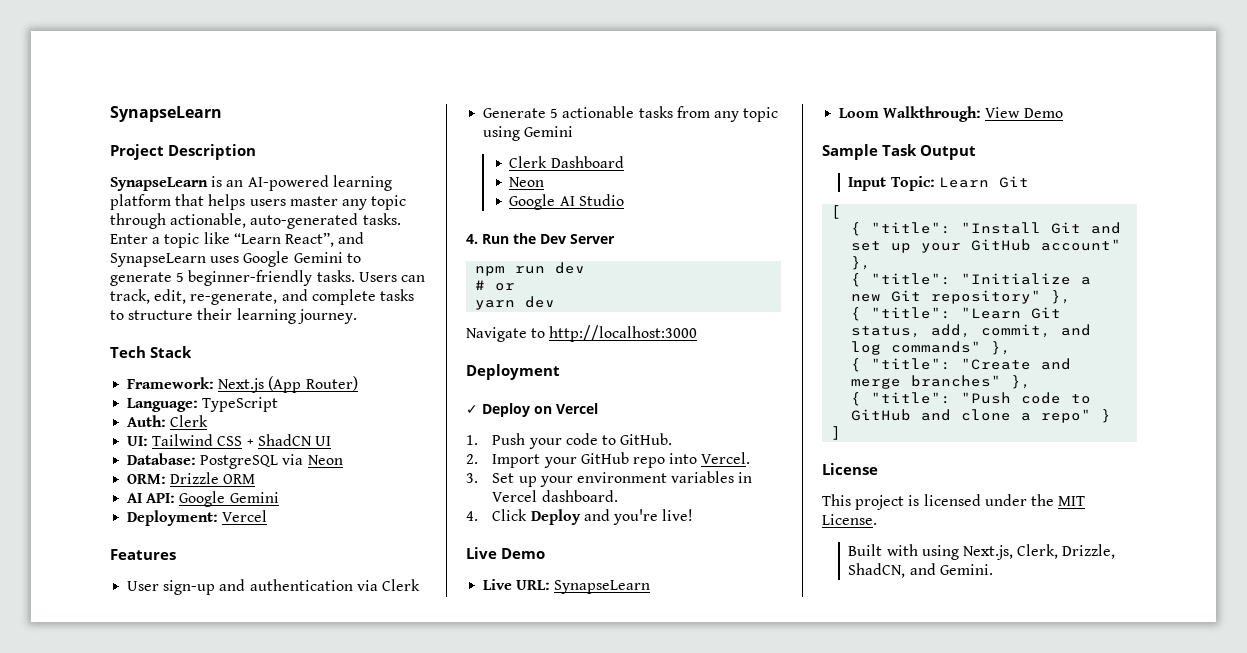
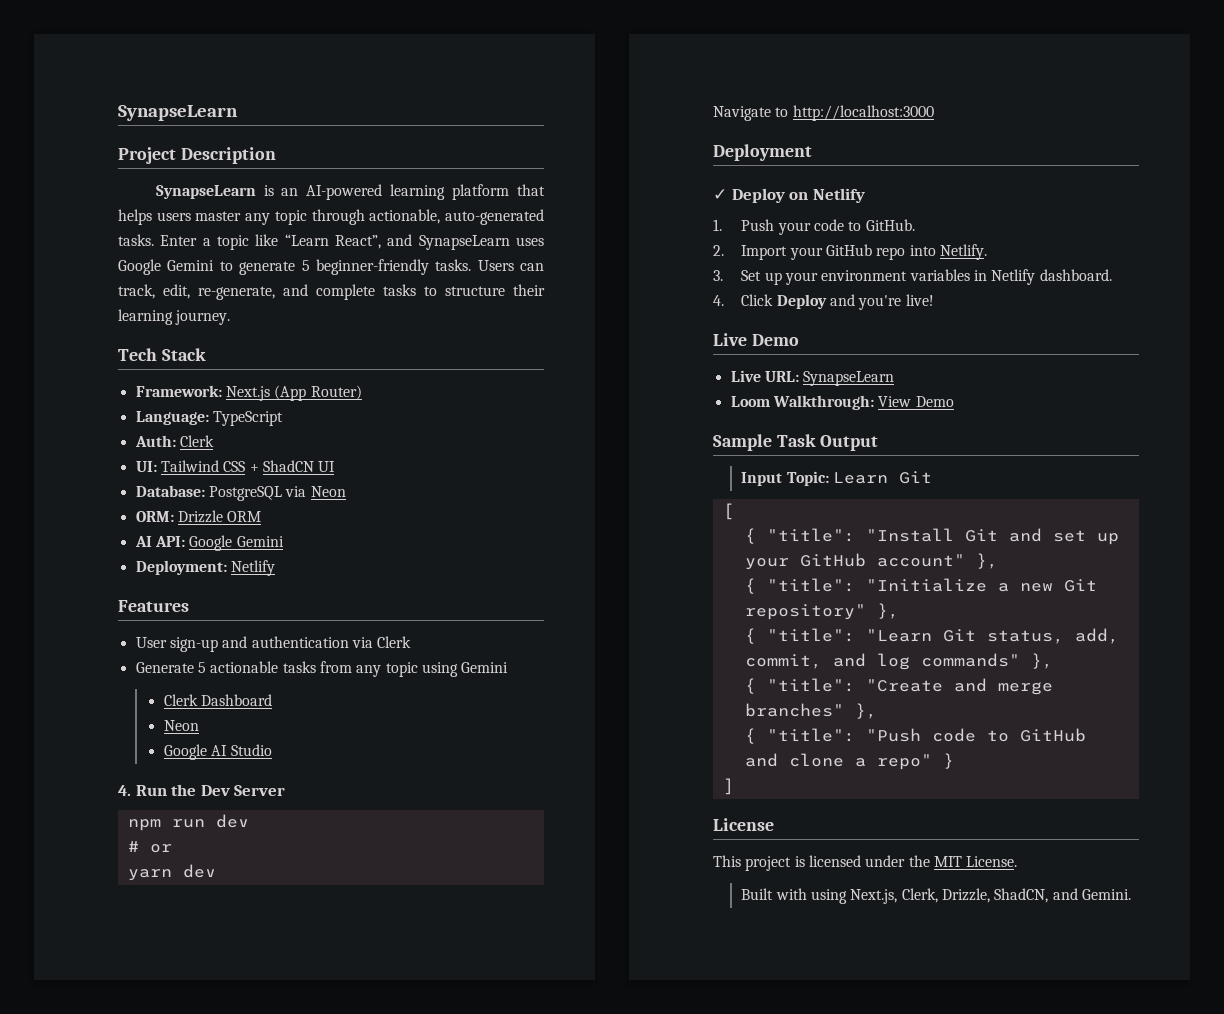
[222,510,268,522] Vercel -> [230,560,275,576] Netlify
[556,403,598,414] Vercel -> [812,188,865,203] Netlify
[701,452,751,464] Vercel. -> [939,244,987,260] Netlify.
[492,490,538,502] Vercel -> [991,269,1036,285] Netlify

